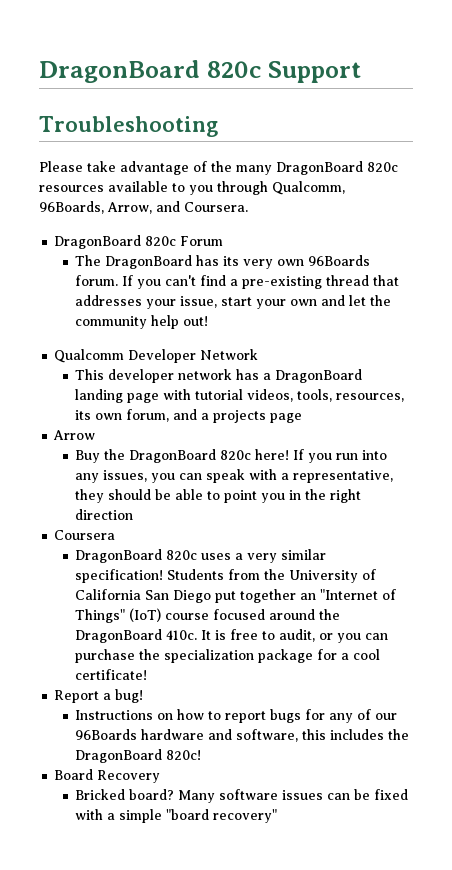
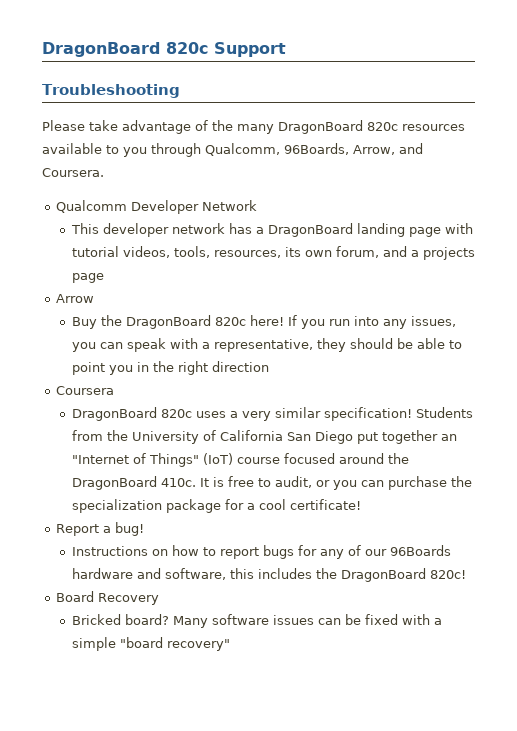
[54,235,224,249] [75,255,371,269] [75,275,400,289] [75,295,392,309] [75,315,209,329] // DragonBoard 820c Forum // The DragonBoard has its very own 96Boards forum. If you can't find a pre-existing thread that addresses your issue, start your own and let the community help out! -> (104, 172) none

